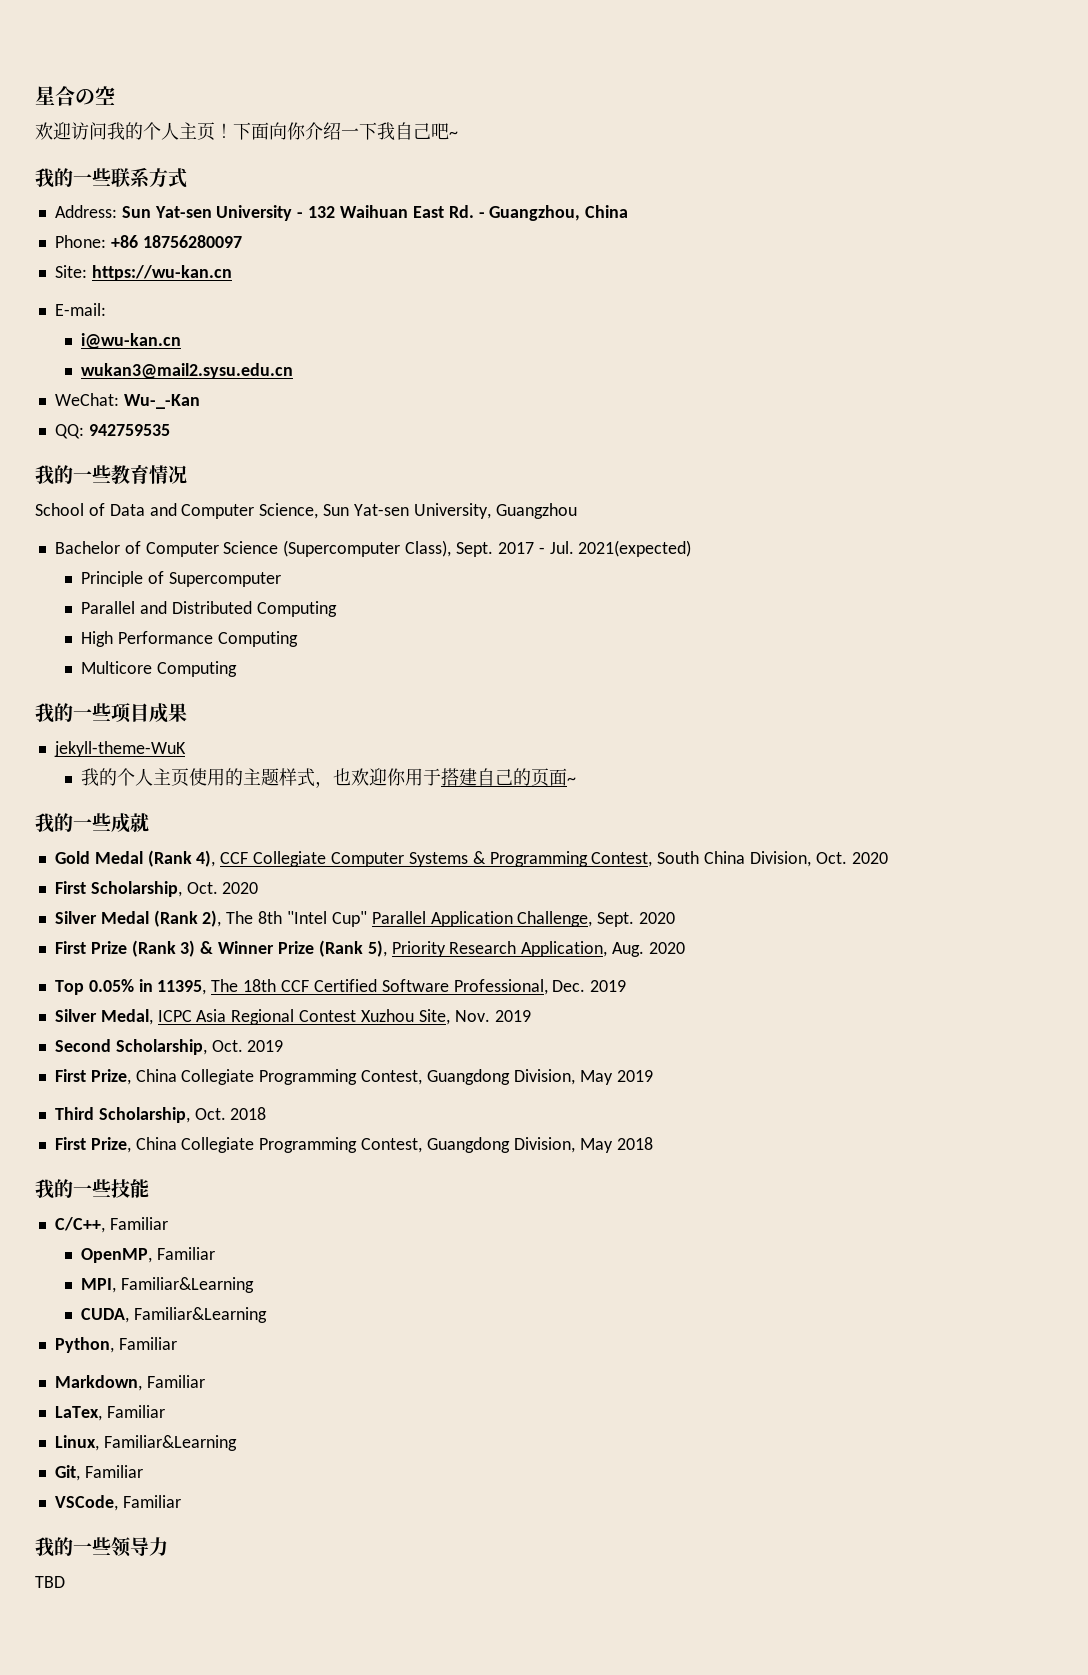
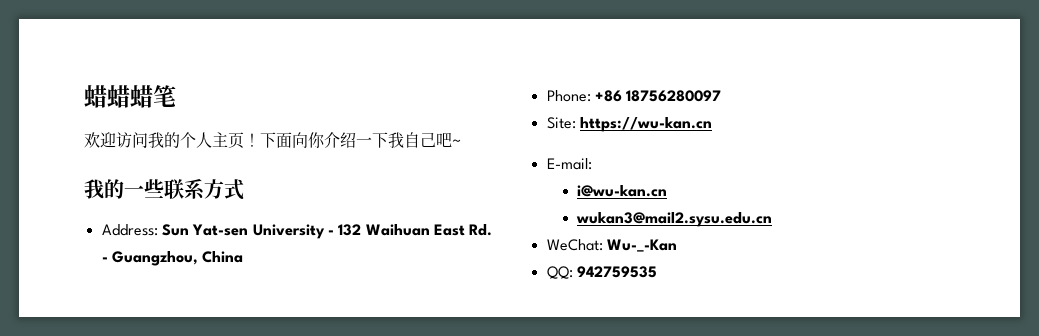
[35,86,115,106] 星合の空 -> [84,85,176,108] 蜡蜡蜡笔
[35,465,187,485] [35,503,577,519] [54,540,692,557] [81,571,281,587] [81,601,337,617] [81,631,298,647] [81,661,237,677] [35,703,187,723] [53,741,186,757] [81,768,577,788] [35,813,149,833] [54,850,888,867] [54,881,259,897] [54,910,676,927] [54,940,685,957] [54,979,627,995] [54,1009,531,1025] [54,1039,284,1055] [54,1069,653,1085] [54,1107,267,1123] [54,1137,653,1153] [35,1179,149,1199] [54,1217,168,1233] [81,1247,215,1263] [81,1277,254,1293] [81,1307,267,1323] [54,1337,177,1353] [54,1375,205,1391] [54,1405,165,1421] [54,1435,237,1451] [54,1465,143,1481] [54,1495,181,1511] [35,1537,168,1557] [35,1576,65,1588] // 我的一些教育情况 // School of Data and Computer Science, Sun Yat-sen University, Guangzhou // Bachelor of Computer Science (Supercomputer Class), Sept. 2017 - Jul. 2021(expected) // Principle of Supercomputer // Parallel and Distributed Computing // High Performance Computing // Multicore Computing // 我的一些项目成果 // jekyll-theme-WuK // 我的个人主页使用的主题样式，也欢迎你用于搭建自己的页面~ // 我的一些成就 // Gold Medal (Rank 4), CCF Collegiate Computer Systems & Programming Contest, South China Division, Oct. 2020 // First Scholarship, Oct. 2020 // Silver Medal (Rank 2), The 8th "Intel Cup" Parallel Application Challenge, Sept. 2020 // First Prize (Rank 3) & Winner Prize (Rank 5), Priority Research Application, Aug. 2020 // Top 0.05% in 11395, The 18th CCF Certified Software Professional, Dec. 2019 // Silver Medal, ICPC Asia Regional Contest Xuzhou Site, Nov. 2019 // Second Scholarship, Oct. 2019 // First Prize, China Collegiate Programming Contest, Guangdong Division, May 2019 // Third Scholarship, Oct. 2018 // First Prize, China Collegiate Programming Contest, Guangdong Division, May 2018 // 我的一些技能 // C/C++, Familiar // OpenMP, Familiar // MPI, Familiar&Learning // CUDA, Familiar&Learning // Python, Familiar // Markdown, Familiar // LaTex, Familiar // Linux, Familiar&Learning // Git, Familiar // VSCode, Familiar // 我的一些领导力 // TBD -> (657, 272) none

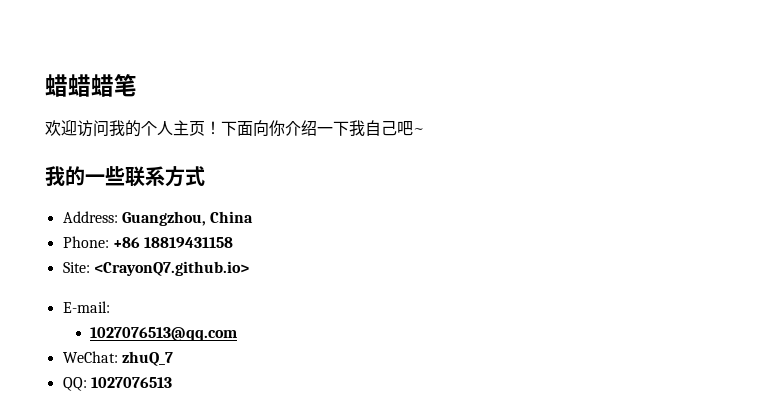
[161,224,493,239] [101,257,108,262] Sun Yat-sen University - 132 Waihuan East Rd. - -> (118, 217) none
[626,90,722,102] 18756280097 -> [144,237,234,248] 18819431158
[579,117,712,132] https://wu-kan.cn -> [93,261,249,276] <CrayonQ7.github.io>
[577,185,668,197] [576,212,773,227] i@wu-kan.cn // wukan3@mail2.sysu.edu.cn -> [89,327,237,341] 1027076513@qq.com
[606,239,677,252] Wu-_-Kan -> [121,351,173,366] zhuQ_7
[576,266,657,278] 942759535 -> [90,377,172,388] 1027076513

